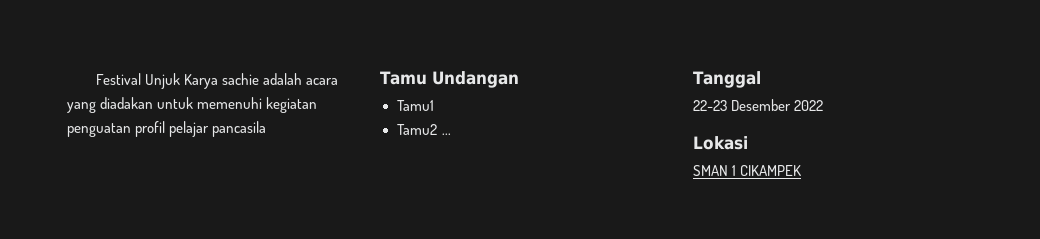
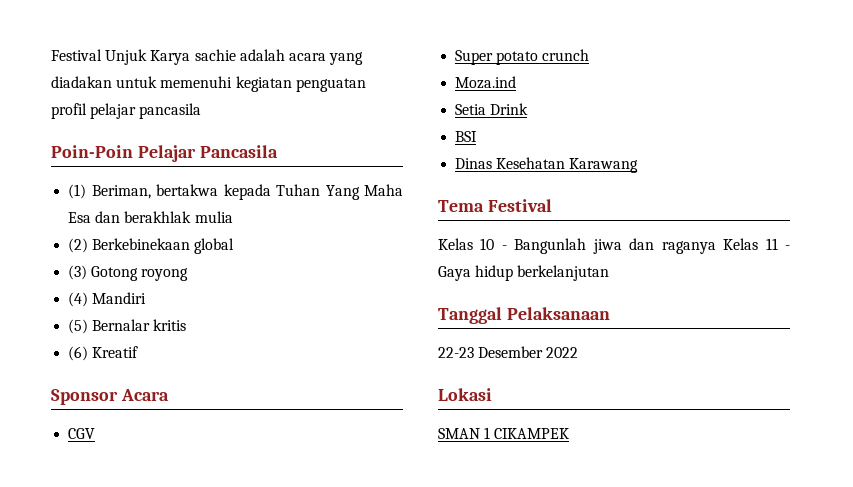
[380,71,519,88] [396,100,435,111] [396,124,451,135] Tamu Undangan // Tamu1 // Tamu2 ... -> [51,145,278,162] [68,184,403,200] [68,211,233,223] [68,238,235,254] [68,265,189,281] [68,292,147,307] [68,319,187,334] [68,346,139,361] [51,389,169,405] [68,428,96,439] [455,49,590,65] [455,76,517,89] [455,103,529,115] [455,131,478,142] [455,157,639,173] [438,199,552,212] [438,238,790,254] [438,265,610,281] Poin-Poin Pelajar Pancasila // (1) Beriman, bertakwa kepada Tuhan Yang Maha Esa dan berakhlak mulia // (2) Berkebinekaan global // (3) Gotong royong // (4) Mandiri // (5) Bernalar kritis // (6) Kreatif // Sponsor Acara // CGV // Super potato crunch // Moza.ind // Setia Drink // BSI // Dinas Kesehatan Karawang // Tema Festival // Kelas 10 - Bangunlah jiwa dan raganya Kelas 11 - Gaya hidup berkelanjutan
(761, 79) none -> [506,307,610,320] Pelaksanaan

